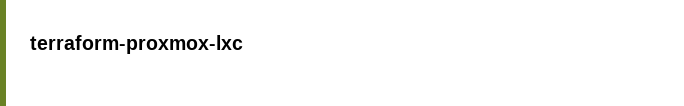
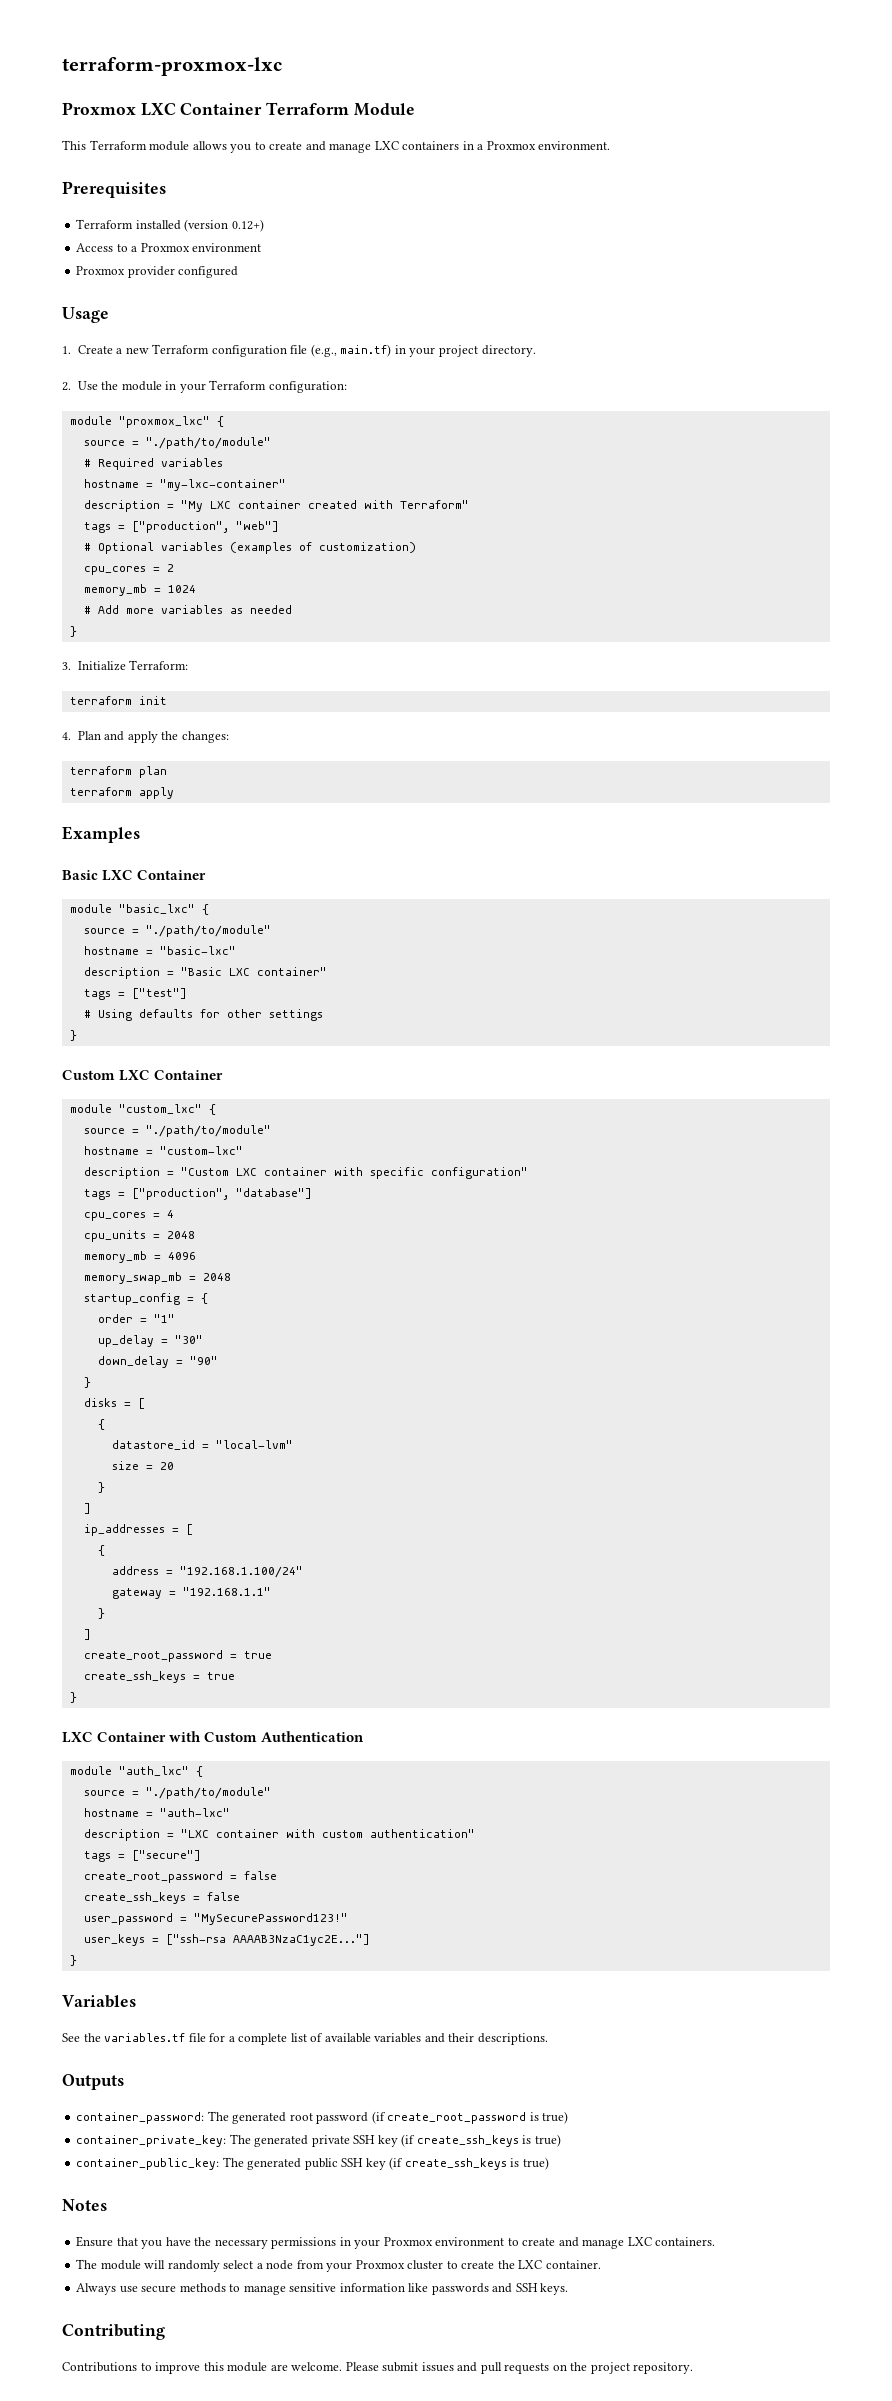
(243, 44) none -> [62,102,415,116] [62,140,611,153] [62,181,166,198] [76,219,264,232] [76,243,262,252] [76,266,239,278] [62,307,109,323] [62,344,536,357] [62,380,347,393] [69,416,224,428] [83,437,271,449] [83,458,223,470] [83,479,286,491] [83,500,469,512] [83,521,279,533] [83,542,416,554] [83,564,174,575] [83,584,196,596] [83,605,292,614] [69,626,77,637] [62,660,189,671] [69,696,167,705] [62,731,229,743] [69,766,167,778] [69,787,174,799] [62,826,140,843] [62,870,207,881] [69,904,209,915] [83,925,271,937] [83,946,236,955] [83,967,327,979] [83,988,187,1000] [83,1009,323,1021] [69,1030,77,1041] [62,1070,224,1081] [69,1104,216,1115] [83,1125,271,1137] [83,1146,243,1155] [83,1167,528,1179] [83,1188,312,1200] [83,1210,174,1221] [83,1230,195,1242] [83,1251,196,1263] [83,1272,231,1284] [83,1293,208,1305] [97,1314,175,1323] [97,1335,203,1347] [97,1356,218,1368] [83,1377,91,1388] [83,1398,145,1409] [97,1419,105,1430] [111,1440,293,1450] [111,1461,174,1470] [97,1482,105,1493] [83,1503,91,1514] [83,1524,193,1536] [97,1545,105,1556] [111,1566,303,1578] [111,1587,271,1599] [97,1608,105,1619] [83,1629,91,1640] [83,1650,272,1662] [83,1671,235,1683] [69,1692,77,1703] [62,1731,365,1743] [69,1766,203,1777] [83,1787,271,1799] [83,1808,230,1817] [83,1829,475,1841] [83,1850,201,1862] [83,1871,277,1883] [83,1892,240,1904] [83,1913,348,1925] [83,1934,370,1946] [69,1955,77,1966] [62,1995,136,2008] [62,2033,548,2045] [62,2074,124,2090] [76,2111,569,2124] [76,2134,561,2147] [76,2157,549,2170] [62,2199,107,2211] [76,2236,716,2249] [76,2259,601,2272] [76,2283,569,2295] [62,2324,165,2340] [62,2362,694,2374] // Proxmox LXC Container Terraform Module // This Terraform module allows you to create and manage LXC containers in a Proxmox environment. // Prerequisites // Terraform installed (version 0.12+) // Access to a Proxmox environment // Proxmox provider configured // Usage // 1. Create a new Terraform configuration file (e.g., main.tf) in your project directory. // 2. Use the module in your Terraform configuration: // module "proxmox_lxc" { // source = "./path/to/module" // # Required variables // hostname = "my-lxc-container" // description = "My LXC container created with Terraform" // tags = ["production", "web"] // # Optional variables (examples of customization) // cpu_cores = 2 // memory_mb = 1024 // # Add more variables as needed // } // 3. Initialize Terraform: // terraform init // 4. Plan and apply the changes: // terraform plan // terraform apply // Examples // Basic LXC Container // module "basic_lxc" { // source = "./path/to/module" // hostname = "basic-lxc" // description = "Basic LXC container" // tags = ["test"] // # Using defaults for other settings // } // Custom LXC Container // module "custom_lxc" { // source = "./path/to/module" // hostname = "custom-lxc" // description = "Custom LXC container with specific configuration" // tags = ["production", "database"] // cpu_cores = 4 // cpu_units = 2048 // memory_mb = 4096 // memory_swap_mb = 2048 // startup_config = { // order = "1" // up_delay = "30" // down_delay = "90" // } // disks = [ // { // datastore_id = "local-lvm" // size = 20 // } // ] // ip_addresses = [ // { // address = "192.168.1.100/24" // gateway = "192.168.1.1" // } // ] // create_root_password = true // create_ssh_keys = true // } // LXC Container with Custom Authentication // module "auth_lxc" { // source = "./path/to/module" // hostname = "auth-lxc" // description = "LXC container with custom authentication" // tags = ["secure"] // create_root_password = false // create_ssh_keys = false // user_password = "MySecurePassword123!" // user_keys = ["ssh-rsa AAAAB3NzaC1yc2E..."] // } // Variables // See the variables.tf file for a complete list of available variables and their descriptions. // Outputs // container_password: The generated root password (if create_root_password is true) // container_private_key: The generated private SSH key (if create_ssh_keys is true) // container_public_key: The generated public SSH key (if create_ssh_keys is true) // Notes // Ensure that you have the necessary permissions in your Proxmox environment to create and manage LXC containers. // The module will randomly select a node from your Proxmox cluster to create the LXC container. // Always use secure methods to manage sensitive information like passwords and SSH keys. // Contributing // Contributions to improve this module are welcome. Please submit issues and pull requests on the project repository.

